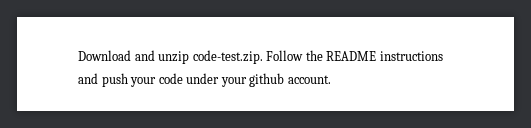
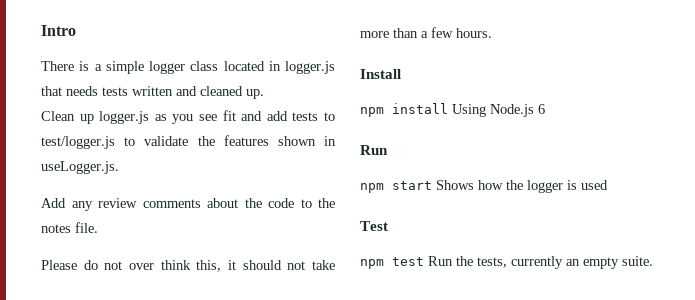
[78,50,443,64] [78,73,331,87] Download and unzip code-test.zip. Follow the README instructions and push your code under your github account. -> [41,25,76,36] [41,61,335,74] [41,86,264,99] [41,110,335,124] [41,135,336,149] [41,161,119,174] [41,198,335,211] [41,222,98,233] [41,260,335,272] [360,27,492,38] [360,69,401,79] [360,103,545,117] [360,145,388,155] [360,180,608,193] [360,221,388,231] [360,256,653,269] Intro // There is a simple logger class located in logger.js that needs tests written and cleaned up. // Clean up logger.js as you see fit and add tests to test/logger.js to validate the features shown in useLogger.js. // Add any review comments about the code to the notes file. // Please do not over think this, it should not take more than a few hours. // Install // npm install Using Node.js 6 // Run // npm start Shows how the logger is used // Test // npm test Run the tests, currently an empty suite.

